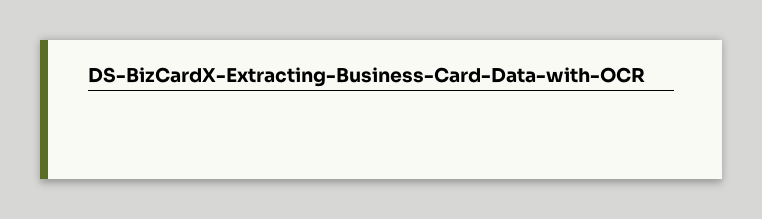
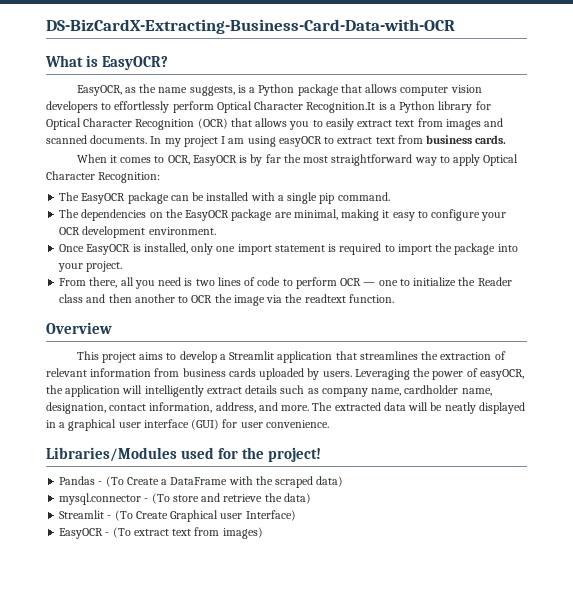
(645, 77) none -> [45,55,169,70] [76,84,482,96] [46,101,491,113] [46,118,504,130] [46,135,507,147] [76,154,519,166] [46,171,161,183] [59,192,390,204] [59,209,507,221] [59,226,216,238] [59,243,518,255] [58,261,123,272] [59,277,512,289] [59,294,394,306] [46,322,112,334] [76,351,506,363] [46,368,524,380] [46,385,492,397] [46,402,525,414] [46,419,329,431] [46,447,322,462] [59,476,344,488] [59,493,311,505] [59,510,296,522] [59,527,263,539] // What is EasyOCR? // EasyOCR, as the name suggests, is a Python package that allows computer vision developers to effortlessly perform Optical Character Recognition.It is a Python library for Optical Character Recognition (OCR) that allows you to easily extract text from images and scanned documents. In my project I am using easyOCR to extract text from business cards. // When it comes to OCR, EasyOCR is by far the most straightforward way to apply Optical Character Recognition: // The EasyOCR package can be installed with a single pip command. // The dependencies on the EasyOCR package are minimal, making it easy to configure your OCR development environment. // Once EasyOCR is installed, only one import statement is required to import the package into your project. // From there, all you need is two lines of code to perform OCR — one to initialize the Reader class and then another to OCR the image via the readtext function. // Overview // This project aims to develop a Streamlit application that streamlines the extraction of relevant information from business cards uploaded by users. Leveraging the power of easyOCR, the application will intelligently extract details such as company name, cardholder name, designation, contact information, address, and more. The extracted data will be neatly displayed in a graphical user interface (GUI) for user convenience. // Libraries/Modules used for the project! // Pandas - (To Create a DataFrame with the scraped data) // mysql.connector - (To store and retrieve the data) // Streamlit - (To Create Graphical user Interface) // EasyOCR - (To extract text from images)

